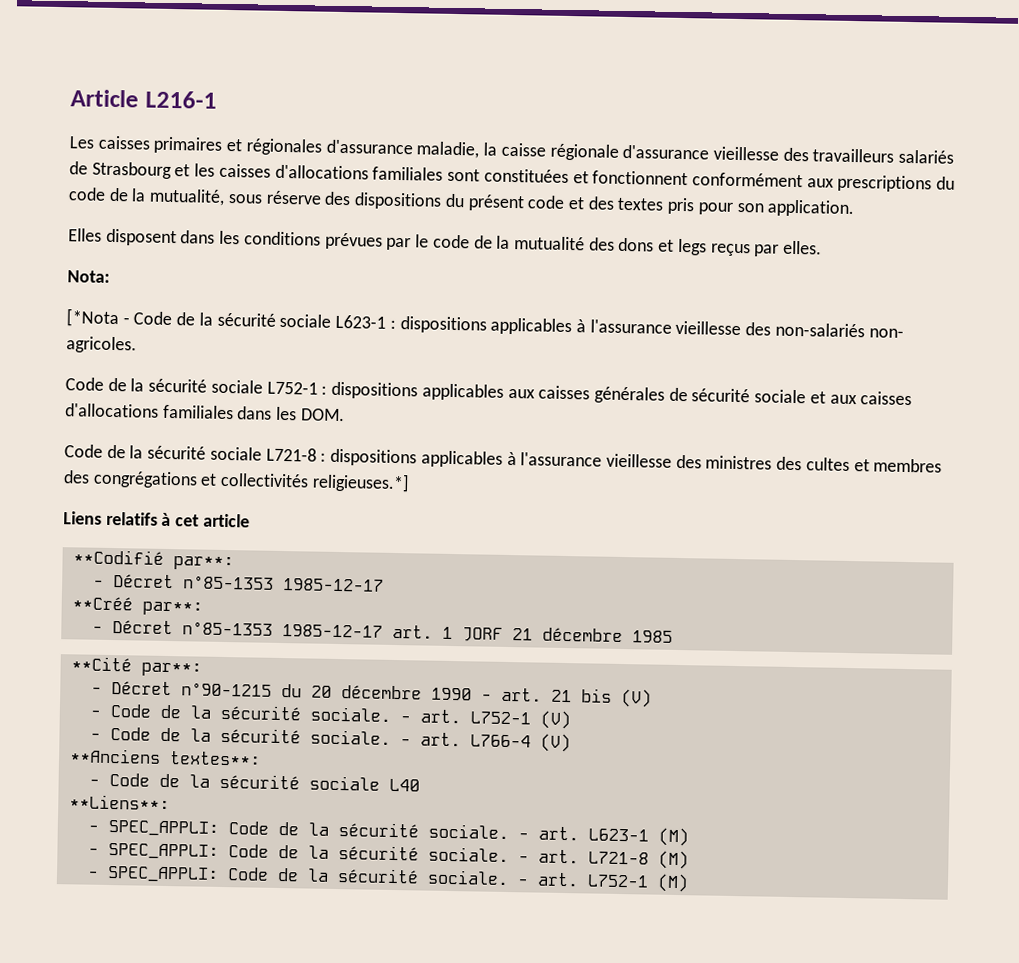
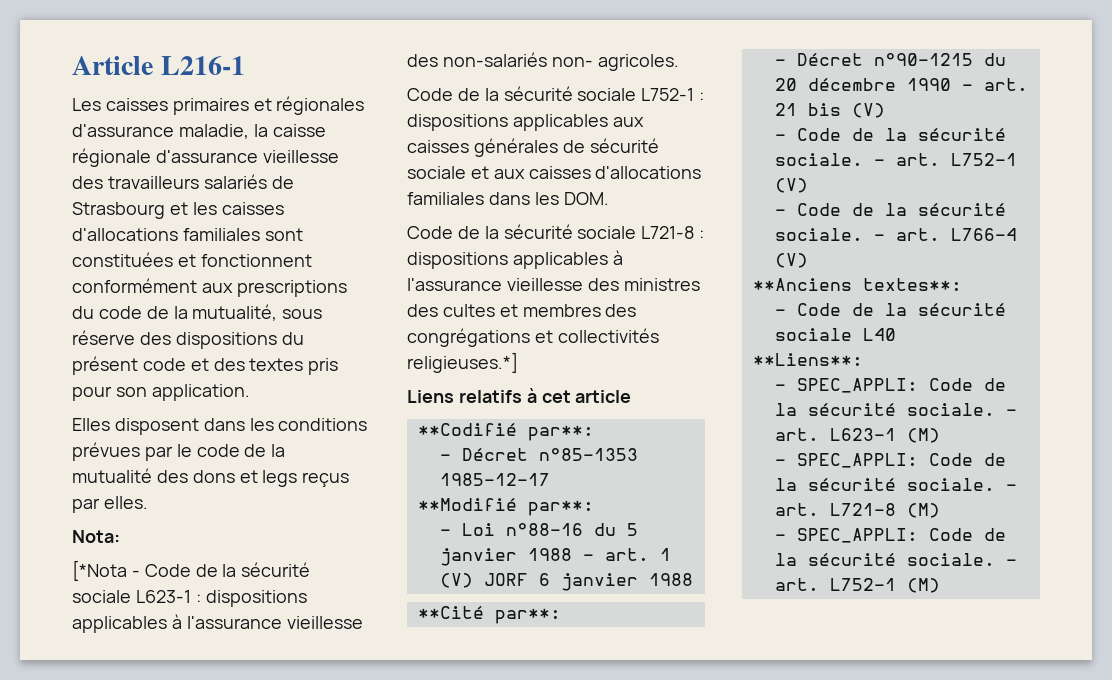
[71,596,203,616] [91,620,673,643] **Créé par**: // - Décret n°85-1353 1985-12-17 art. 1 JORF 21 décembre 1985 -> [417,498,594,516] [439,523,638,536] [439,548,671,566] [439,573,693,591] **Modifié par**: // - Loi n°88-16 du 5 janvier 1988 - art. 1 (V) JORF 6 janvier 1988

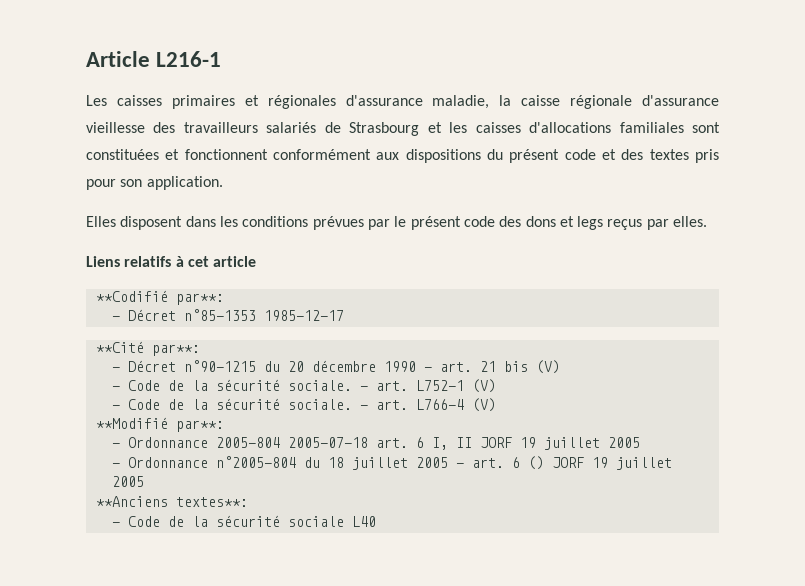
[236,280,347,297] [72,304,323,321] [72,330,171,345] prescriptions du code de la mutualité, sous réserve des -> (400, 156) none
[196,444,286,457] [72,468,152,483] code de la mutualité -> [410,216,495,230] présent code
[72,530,120,543] [72,560,311,581] [72,590,307,607] [72,614,363,633] [407,52,679,71] [407,86,705,101] [407,114,644,131] [407,138,659,157] [407,166,702,179] [407,192,609,205] [407,224,705,239] [407,250,623,269] [407,278,700,291] [407,304,637,317] [407,328,659,347] [407,352,518,373] // Nota: // [*Nota - Code de la sécurité sociale L623-1 : dispositions applicables à l'assurance vieillesse des non-salariés non- agricoles. // Code de la sécurité sociale L752-1 : dispositions applicables aux caisses générales de sécurité sociale et aux caisses d'allocations familiales dans les DOM. // Code de la sécurité sociale L721-8 : dispositions applicables à l'assurance vieillesse des ministres des cultes et membres des congrégations et collectivités religieuses.*] -> (708, 221) none
[417,498,594,516] [439,523,638,536] [439,548,671,566] [439,573,693,591] // **Modifié par**: // - Loi n°88-16 du 5 janvier 1988 - art. 1 (V) JORF 6 janvier 1988 -> (344, 315) none
(808, 260) none -> [95,417,224,432] [111,437,640,450] [111,456,672,470] [111,476,144,487] // **Modifié par**: // - Ordonnance 2005-804 2005-07-18 art. 6 I, II JORF 19 juillet 2005 // - Ordonnance n°2005-804 du 18 juillet 2005 - art. 6 () JORF 19 juillet 2005
[752,353,863,366] [774,378,1006,393] [774,403,1017,416] [774,428,940,443] [774,453,1006,468] [774,478,1017,491] [774,503,940,518] [774,528,1006,543] [774,553,1017,566] [774,578,940,593] // **Liens**: // - SPEC_APPLI: Code de la sécurité sociale. - art. L623-1 (M) // - SPEC_APPLI: Code de la sécurité sociale. - art. L721-8 (M) // - SPEC_APPLI: Code de la sécurité sociale. - art. L752-1 (M) -> (376, 521) none

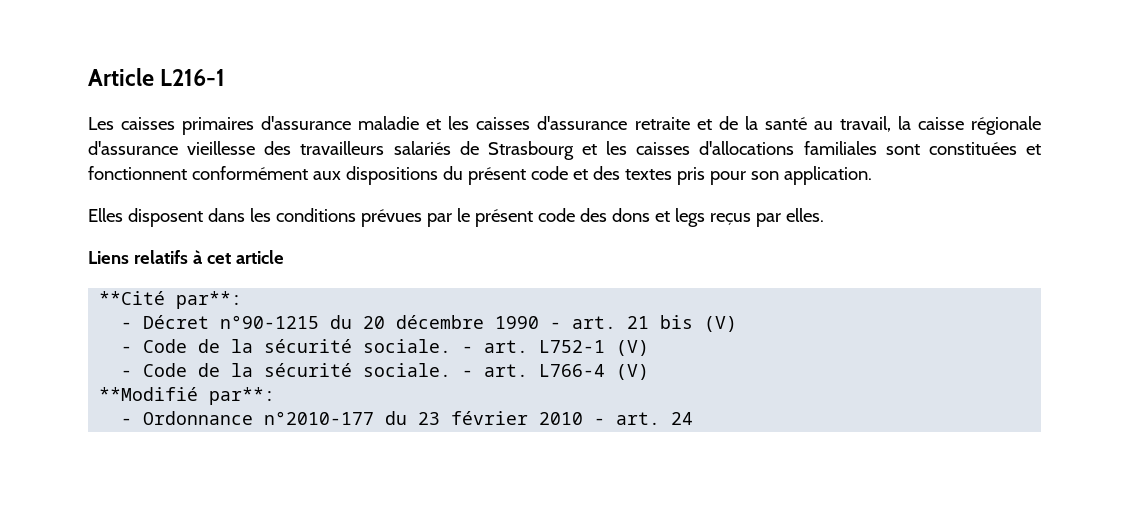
[244,95,490,109] et régionales d'assurance maladie, -> [261,116,891,132] d'assurance maladie et les caisses d'assurance retraite et de la santé au travail,
[95,290,224,305] [111,309,344,321] // **Codifié par**: // - Décret n°85-1353 1985-12-17 -> (284, 257) none
[215,437,640,450] [111,456,672,470] [111,476,144,487] [95,496,248,507] [111,515,376,527] 2005-804 2005-07-18 art. 6 I, II JORF 19 juillet 2005 // - Ordonnance n°2005-804 du 18 juillet 2005 - art. 6 () JORF 19 juillet 2005 // **Anciens textes**: // - Code de la sécurité sociale L40 -> [264,411,694,425] n°2010-177 du 23 février 2010 - art. 24

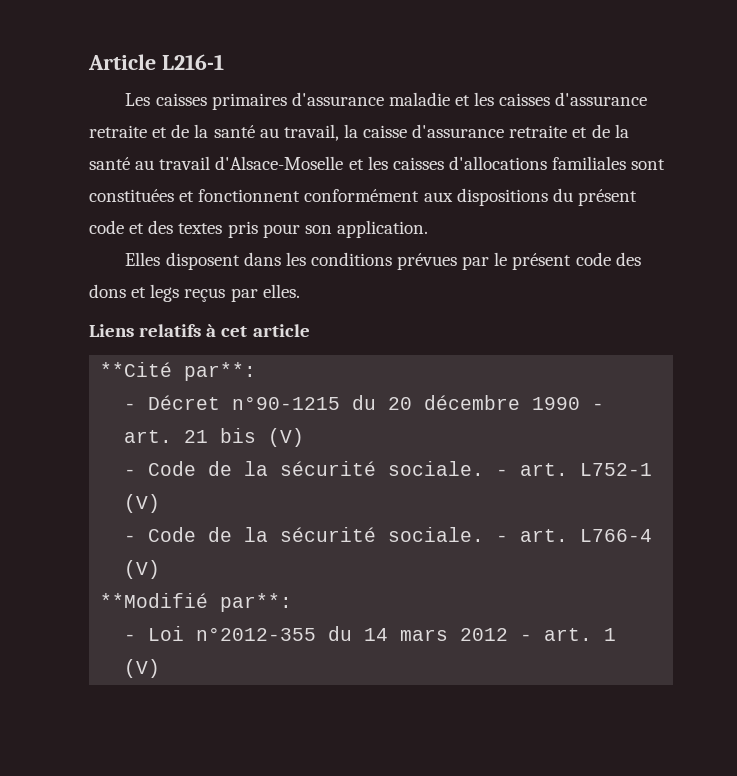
[970,116,1041,135] [88,141,574,160] régionale d'assurance vieillesse des travailleurs salariés de Strasbourg -> [412,124,629,138] [89,156,344,170] d'assurance retraite et de la santé au travail d'Alsace-Moselle
[143,411,694,425] Ordonnance n°2010-177 du 23 février 2010 - art. 24 -> [148,626,617,641] [124,659,161,678] Loi n°2012-355 du 14 mars 2012 - art. 1 (V)

